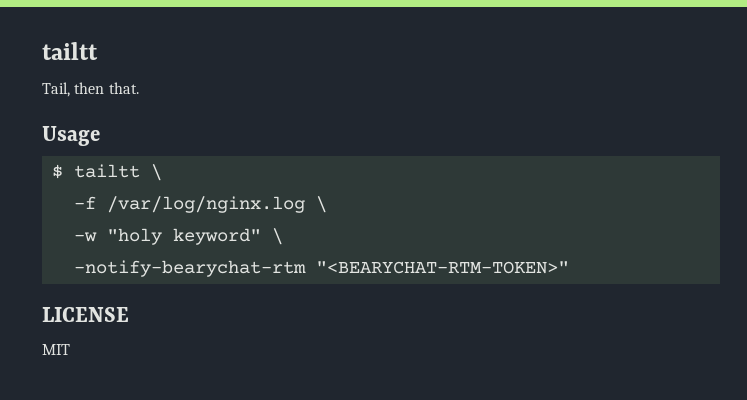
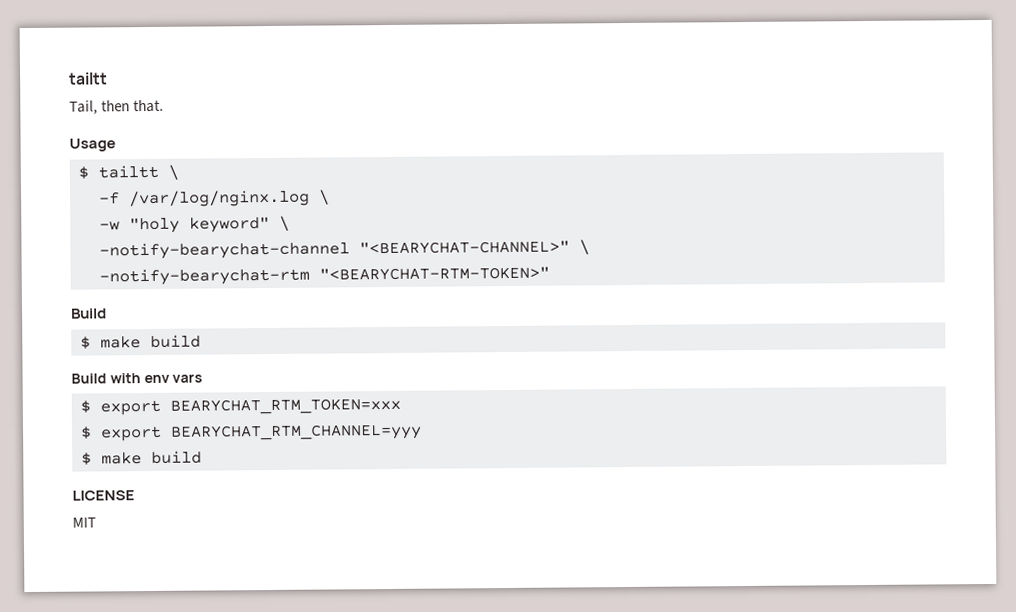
(283, 236) none -> [99,239,590,260] // -notify-bearychat-channel "<BEARYCHAT-CHANNEL>" \
(569, 267) none -> [71,308,107,319] [80,334,201,350] [71,373,204,384] [80,397,401,416] [80,423,422,442] [81,450,202,466] // Build // $ make build // Build with env vars // $ export BEARYCHAT_RTM_TOKEN=xxx // $ export BEARYCHAT_RTM_CHANNEL=yyy // $ make build

